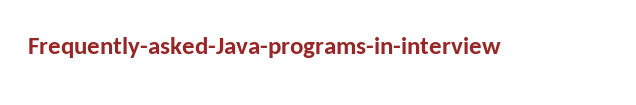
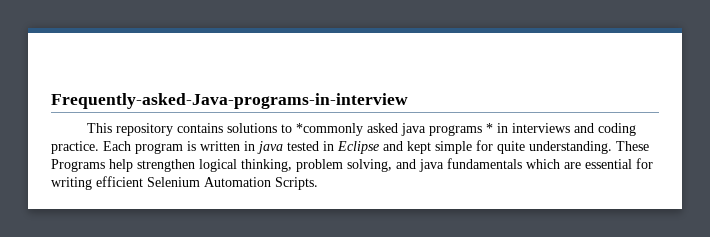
(501, 47) none -> [86,123,636,136] [51,140,649,154] [51,158,653,172] [51,176,318,190] // This repository contains solutions to *commonly asked java programs * in interviews and coding practice. Each program is written in java tested in Eclipse and kept simple for quite understanding. These Programs help strengthen logical thinking, problem solving, and java fundamentals which are essential for writing efficient Selenium Automation Scripts.

